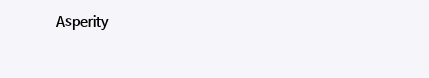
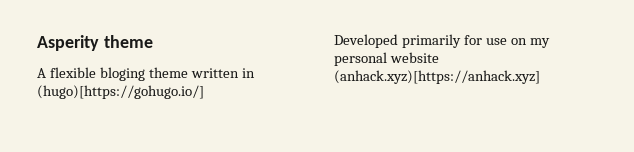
(109, 23) none -> [103,35,153,48] [37,67,255,81] [37,85,204,99] [334,34,550,48] [334,52,439,66] [334,70,540,84] theme // A flexible bloging theme written in (hugo)[https://gohugo.io/] // Developed primarily for use on my personal website (anhack.xyz)[https://anhack.xyz]

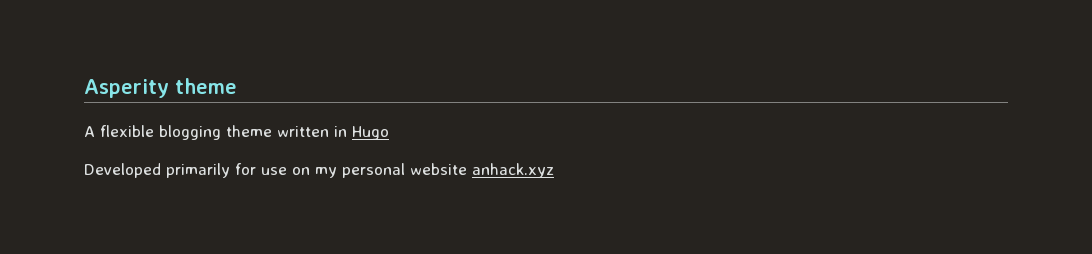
[99,67,145,81] bloging -> [159,125,221,140] blogging
[37,85,204,99] (hugo)[https://gohugo.io/] -> [352,126,389,140] Hugo
[334,70,540,84] (anhack.xyz)[https://anhack.xyz] -> [472,163,554,178] anhack.xyz

